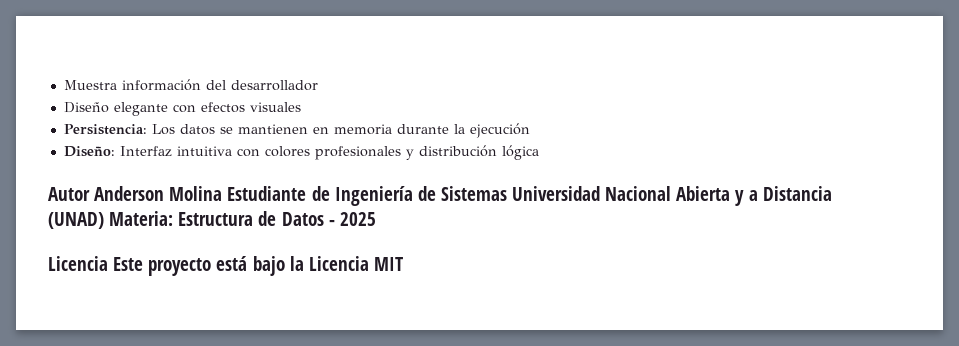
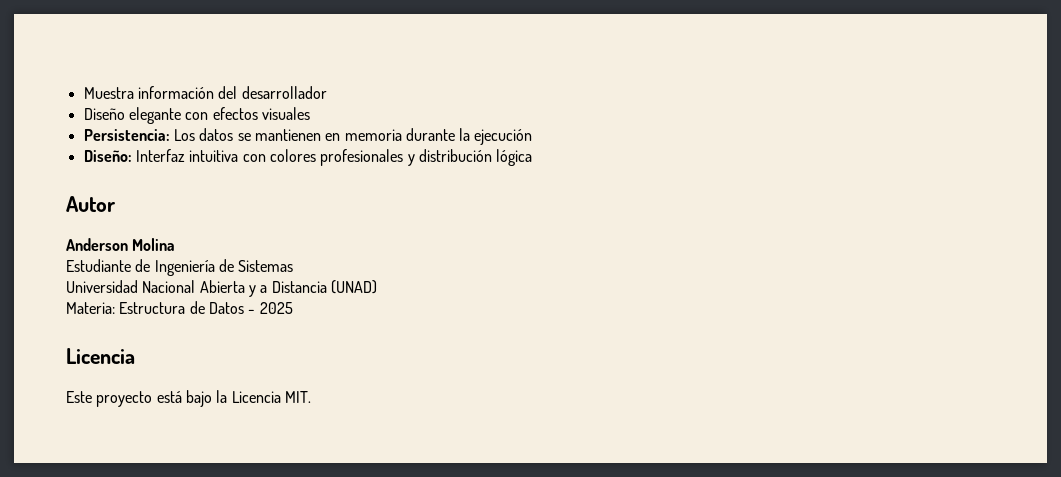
(90, 194) none -> (115, 204) //
(223, 193) none -> (176, 244) //
(507, 193) none -> (294, 266) //
(104, 220) none -> (377, 287) //
(108, 263) none -> (135, 356) //
[373,257,403,271] MIT -> [284,391,311,403] MIT.

